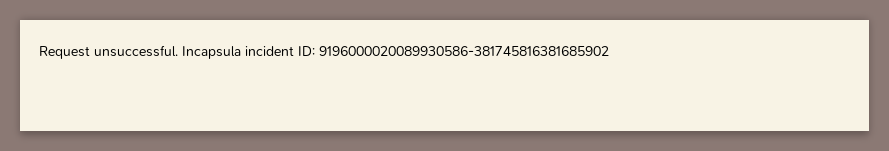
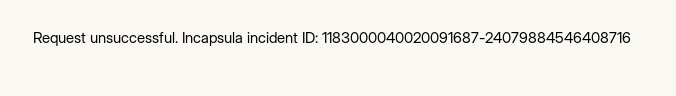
[319,46,609,56] 9196000020089930586-381745816381685902 -> [322,32,632,43] 1183000040020091687-24079884546408716

